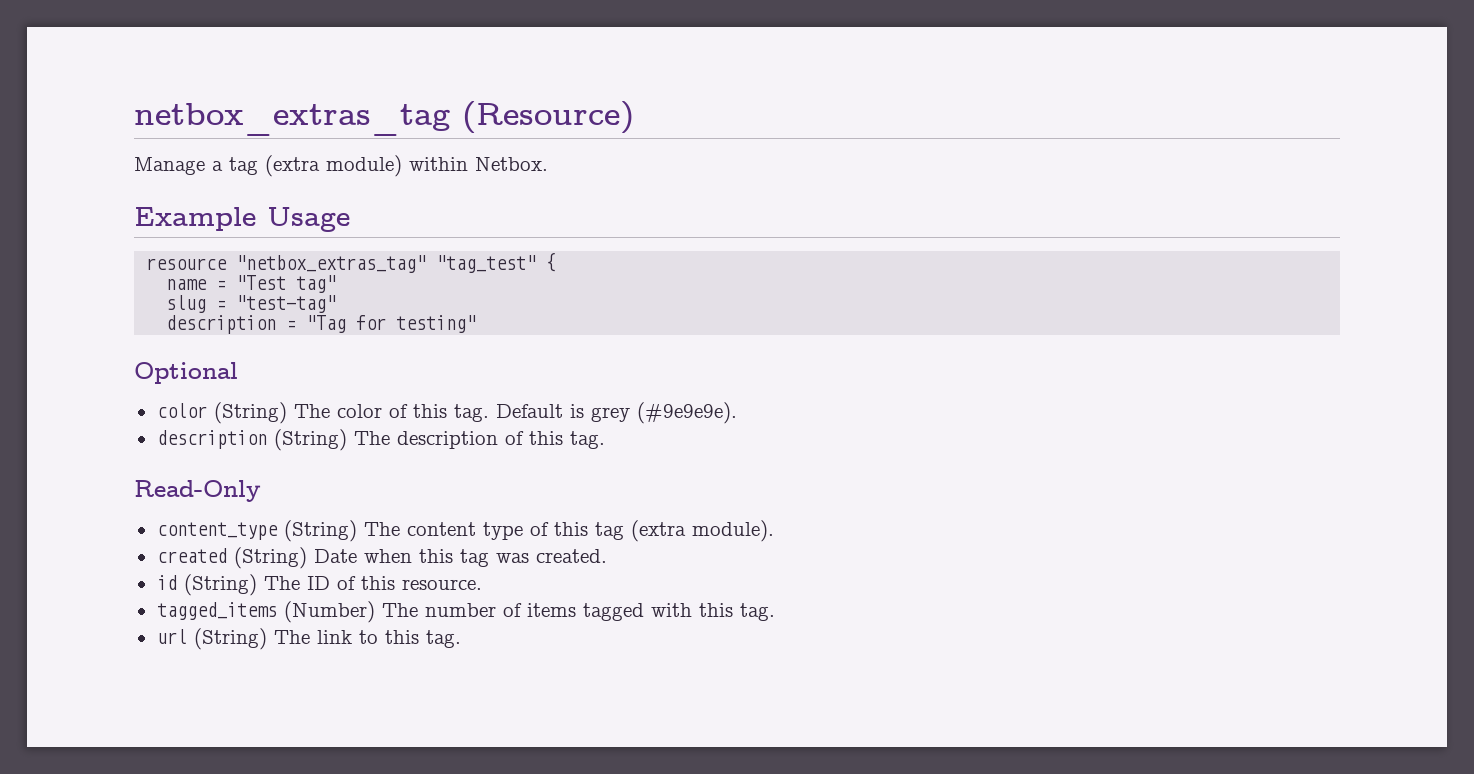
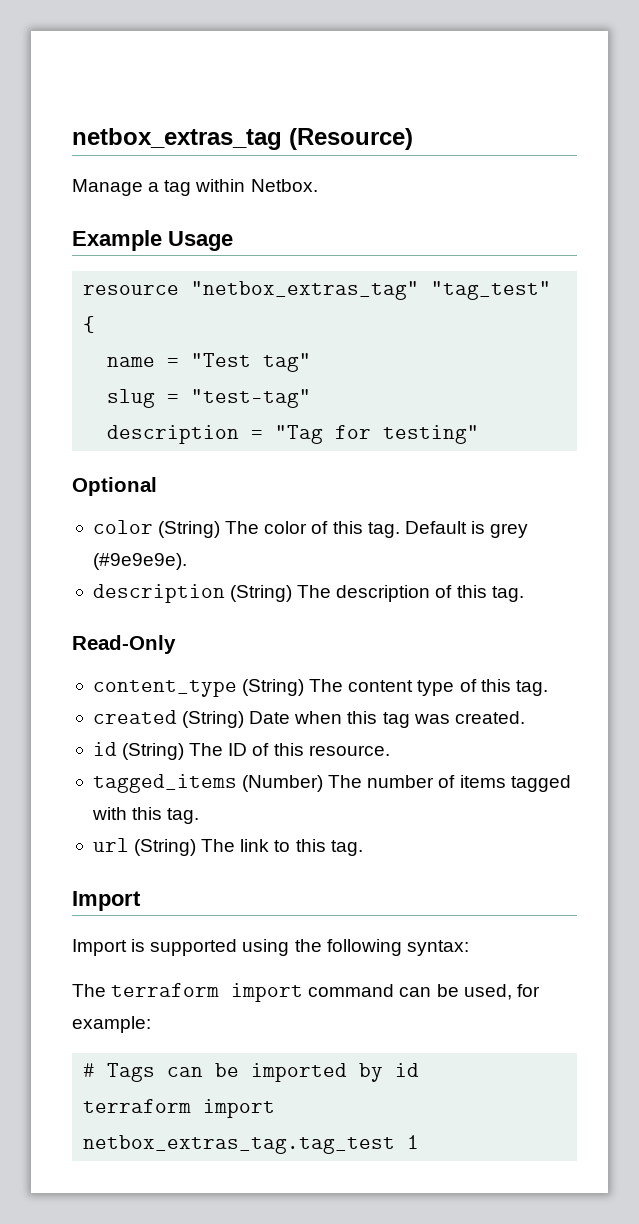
[265,155,402,177] (extra module) -> (192, 188) none
[594,520,774,542] tag (extra module). -> [515,680,548,696] tag.
(461, 639) none -> [72,891,141,911] [72,939,469,956] [72,983,540,1002] [72,1016,151,1033] [83,1063,420,1082] [83,1099,276,1118] [83,1135,420,1154] // Import // Import is supported using the following syntax: // The terraform import command can be used, for example: // # Tags can be imported by id // terraform import netbox_extras_tag.tag_test 1

